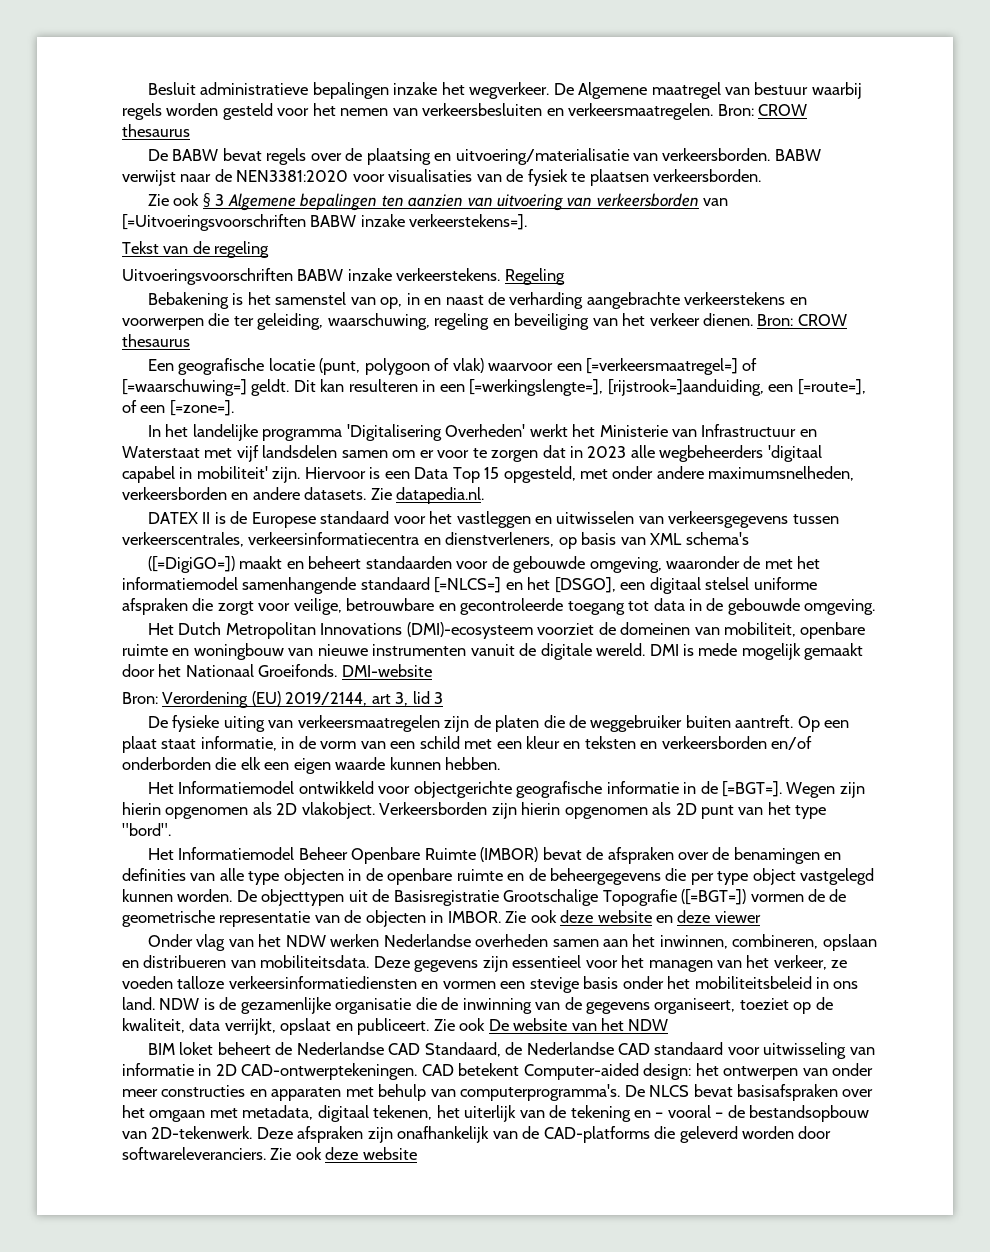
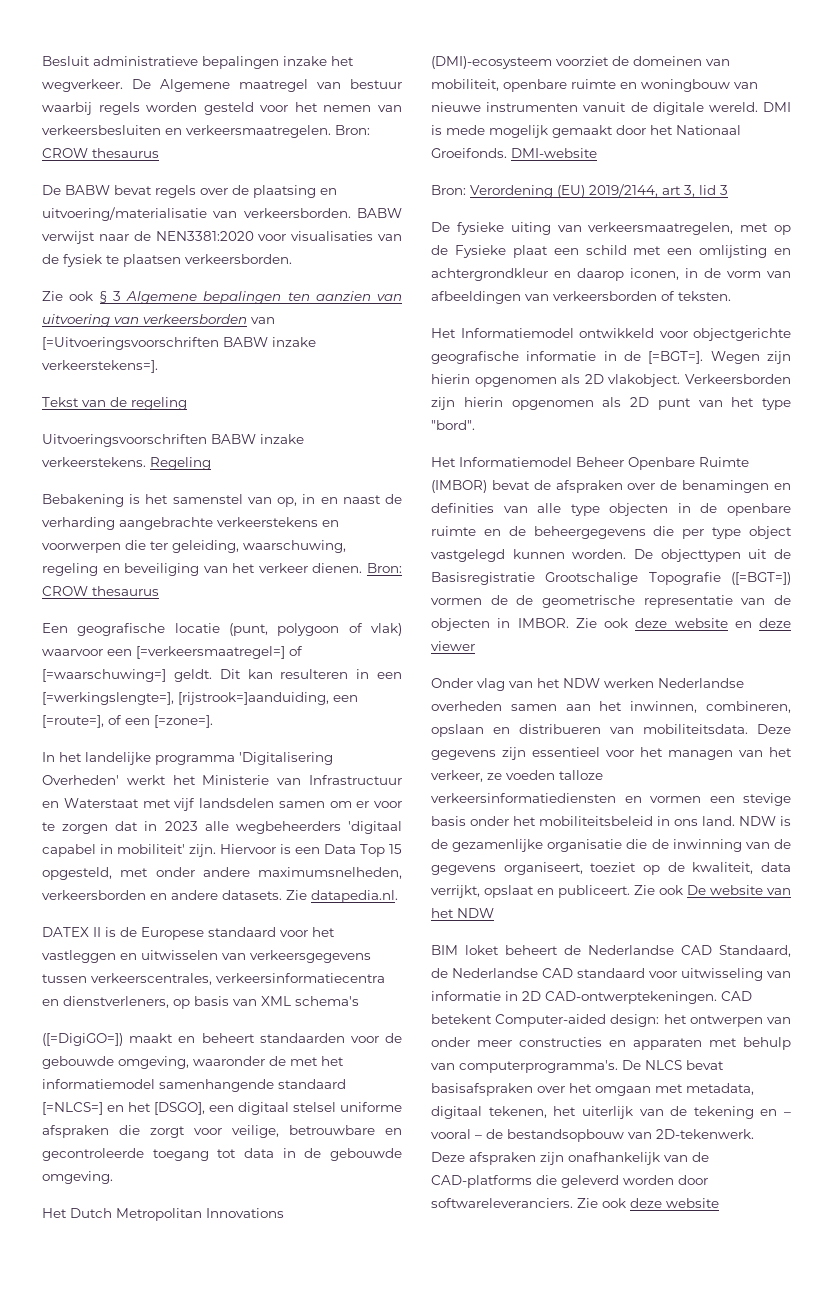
[297,715,850,732] [122,736,813,753] [122,757,501,774] verkeersmaatregelen zijn de platen die de weggebruiker buiten aantreft. Op een plaat staat informatie, in de vorm van een schild met een kleur en teksten en verkeersborden en/of onderborden die elk een eigen waarde kunnen hebben. -> [588,222,791,235] [431,245,791,258] [431,268,791,281] [431,291,731,304] verkeersmaatregelen, met op de Fysieke plaat een schild met een omlijsting en achtergrondkleur en daarop iconen, in de vorm van afbeeldingen van verkeersborden of teksten.

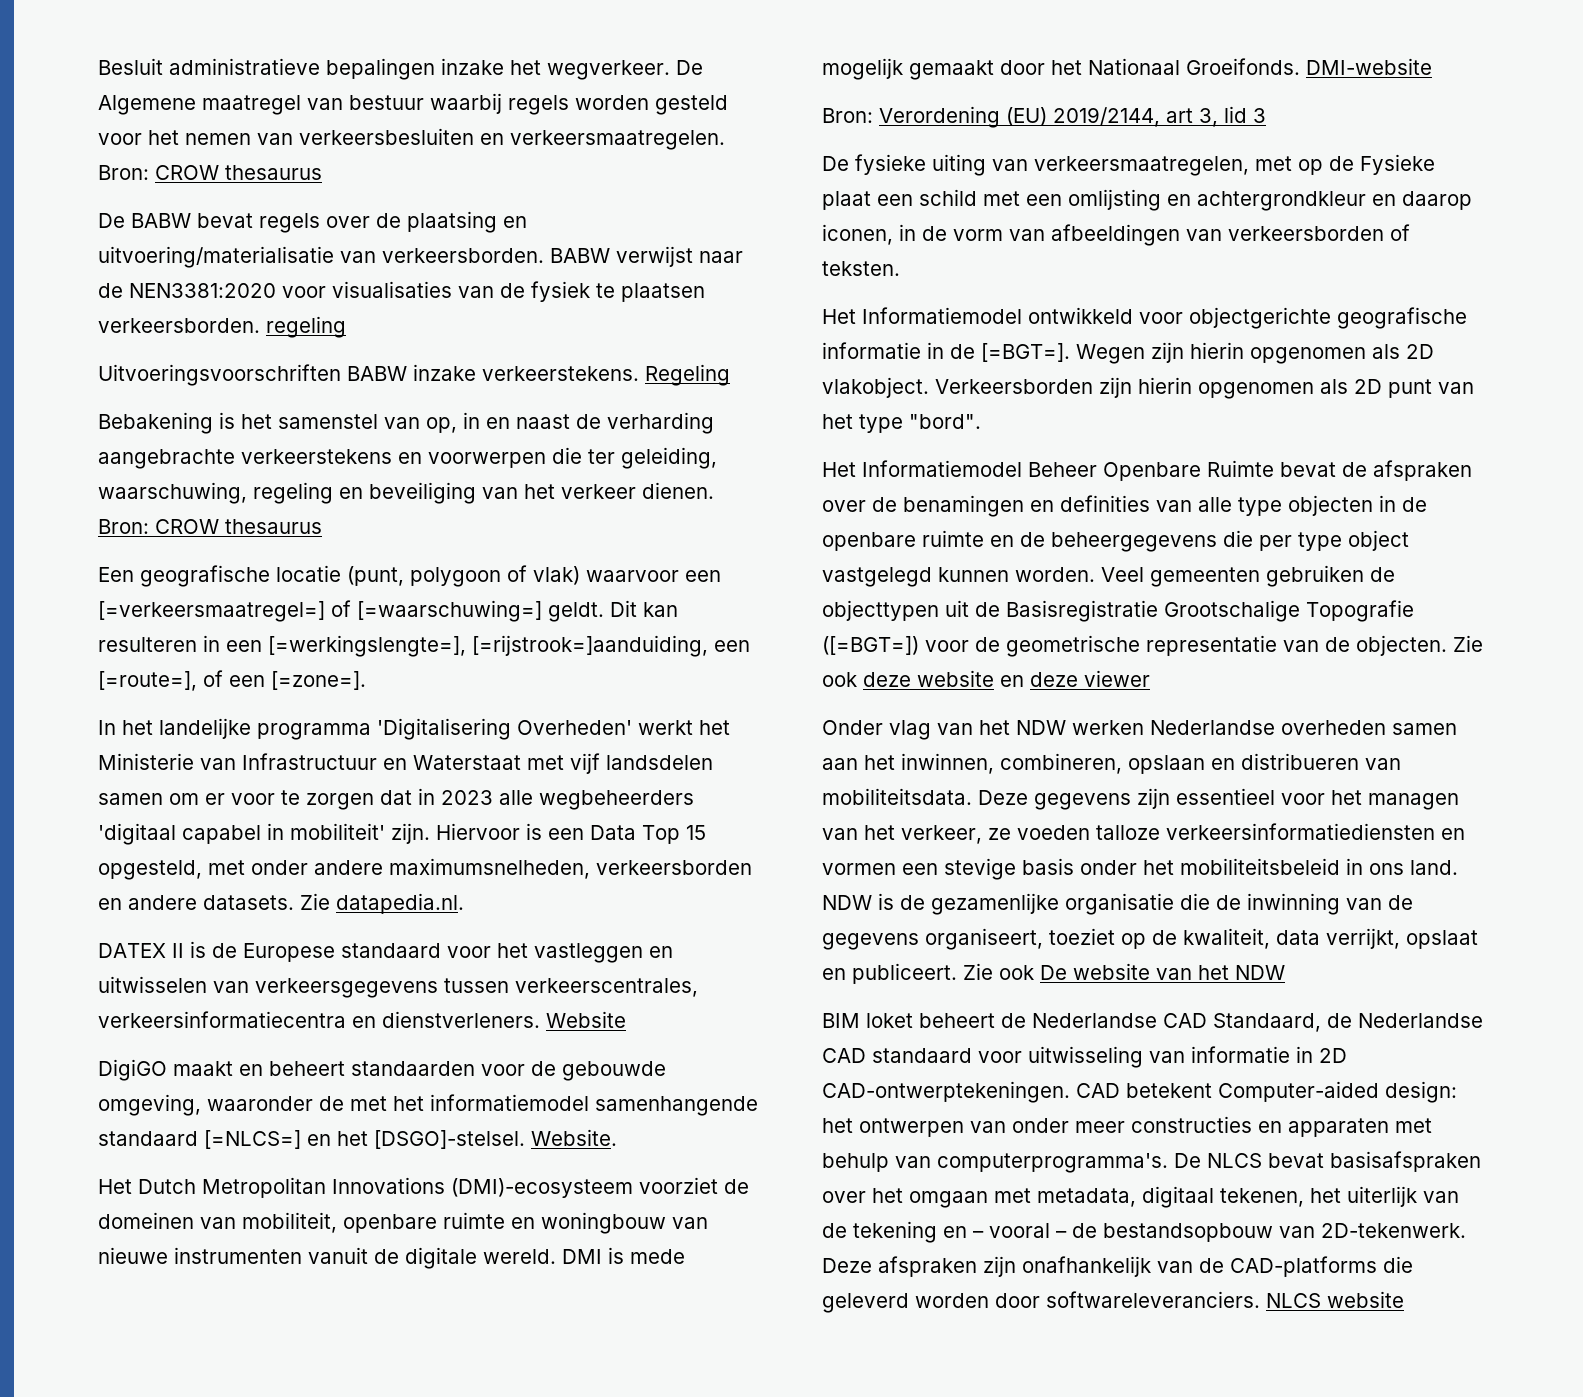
[42,291,402,304] [42,314,275,327] [42,337,316,350] [42,360,158,373] [42,397,127,407] // Zie ook § 3 Algemene bepalingen ten aanzien van uitvoering van verkeersborden van [=Uitvoeringsvoorschriften BABW inzake verkeerstekens=]. // Tekst van de -> (260, 325) none
[178,692,329,705] [rijstrook=]aanduiding, -> [472,635,708,657] [=rijstrook=]aanduiding,
[63,996,359,1009] [42,1033,123,1046] dienstverleners, op basis van XML schema's // ([=DigiGO=]) -> [382,1011,626,1028] [98,1059,167,1081] dienstverleners. Website // DigiGO
[154,1102,402,1115] [42,1125,402,1138] [42,1148,402,1161] [42,1171,113,1184] [DSGO], een digitaal stelsel uniforme afspraken die zorgt voor veilige, betrouwbare en gecontroleerde toegang tot data in de gebouwde omgeving. -> [374,1129,617,1149] [DSGO]-stelsel. Website.
[431,480,487,493] (IMBOR) -> (1274, 468) none
[634,549,653,559] De -> [1101,565,1395,587] Veel gemeenten gebruiken de
[431,595,508,605] vormen de -> [925,640,969,652] voor
[431,618,569,631] objecten in IMBOR. -> [1356,635,1447,656] objecten.
[577,1198,662,1208] Zie ook deze -> [1266,1293,1321,1308] NLCS

